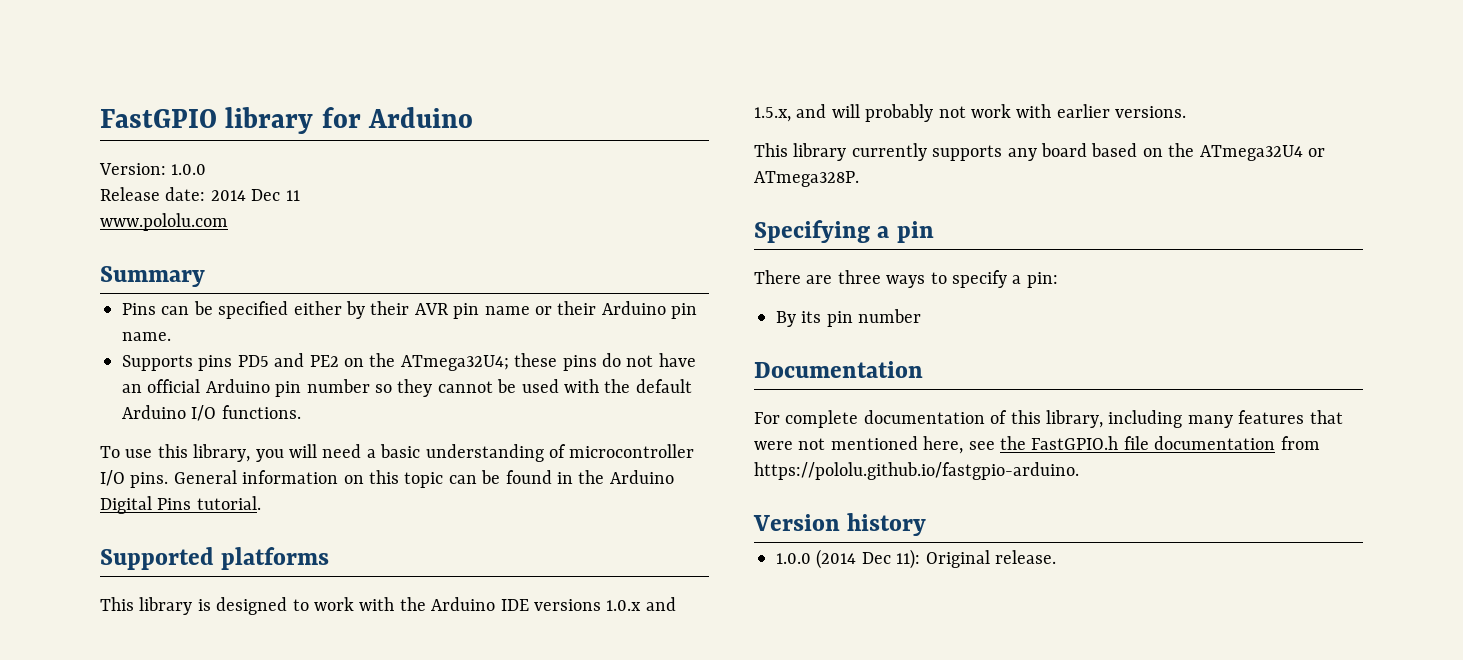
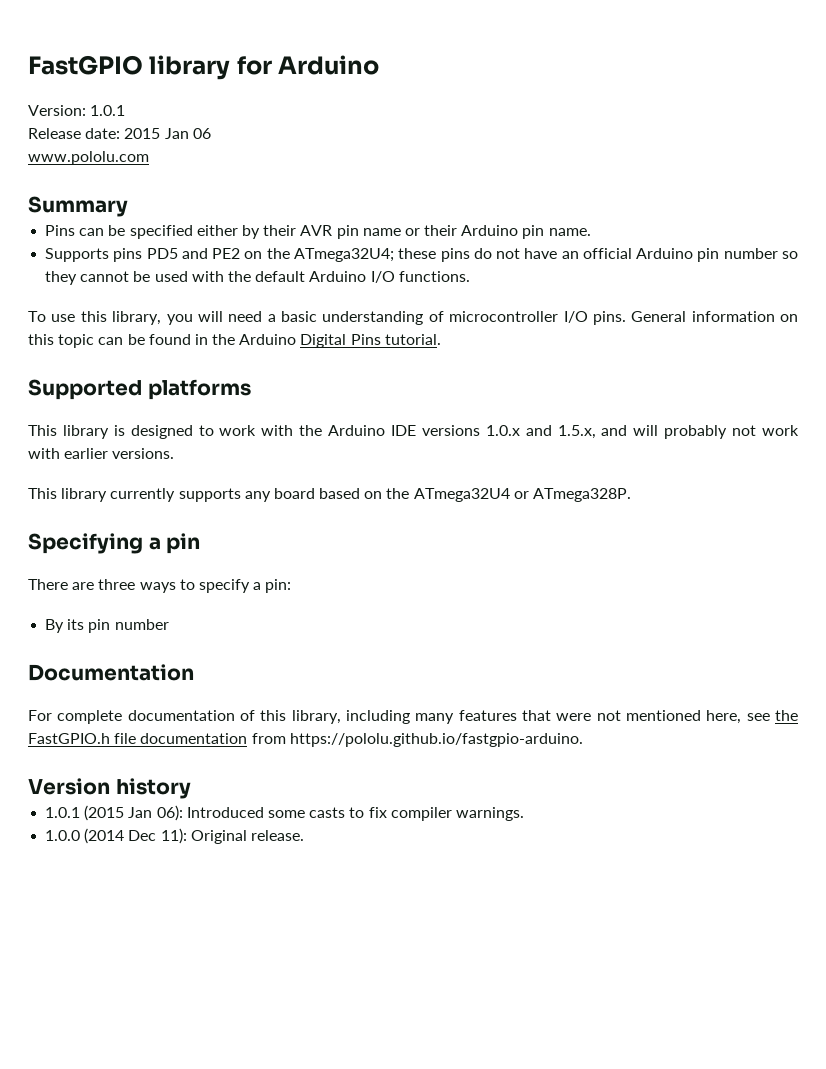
[171,164,207,175] 1.0.0 -> [90,105,126,116] 1.0.1
[210,189,300,201] 2014 Dec 11 -> [124,128,211,139] 2015 Jan 06
(927, 524) none -> [45,805,524,821] // 1.0.1 (2015 Jan 06): Introduced some casts to fix compiler warnings.

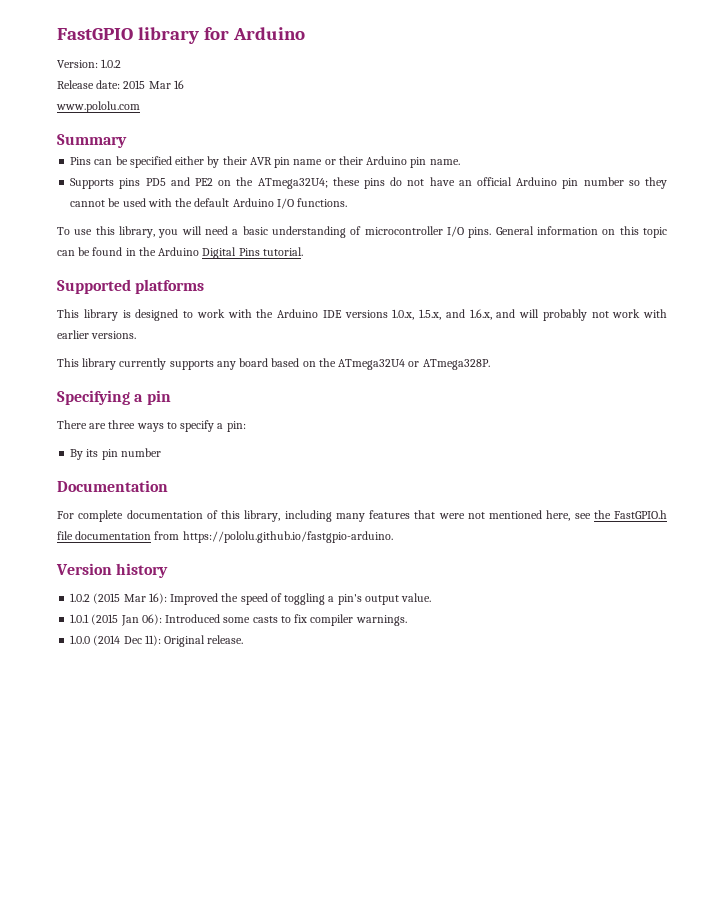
[90,105,126,116] 1.0.1 -> [101,59,122,68] 1.0.2
[164,128,211,139] Jan 06 -> [148,80,184,89] Mar 16
[485,425,596,439] 1.0.x and 1.5.x, -> [392,309,492,320] 1.0.x, 1.5.x, and 1.6.x,
(191, 788) none -> [70,593,432,605] // 1.0.2 (2015 Mar 16): Improved the speed of toggling a pin's output value.

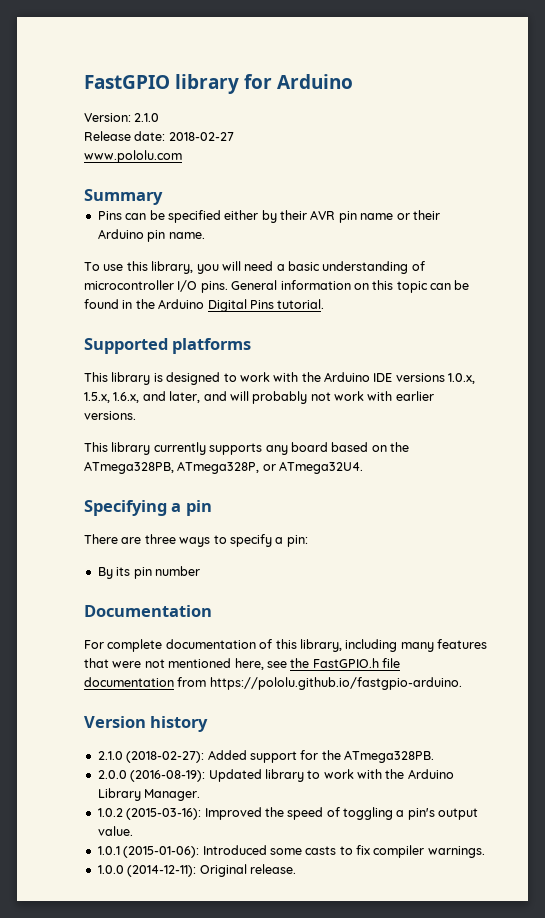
[101,59,122,68] 1.0.2 -> [134,113,160,122] 2.1.0
[123,80,184,89] 2015 Mar 16 -> [168,132,234,141] 2018-02-27
[70,177,667,189] [70,198,348,209] // Supports pins PD5 and PE2 on the ATmega32U4; these pins do not have an official Arduino pin number so they cannot be used with the default Arduino I/O functions. -> (205, 235) none
[445,309,492,320] and 1.6.x, -> [113,391,201,403] 1.6.x, and later,
[338,359,490,370] ATmega32U4 or ATmega328P. -> [84,461,364,474] ATmega328PB, ATmega328P, or ATmega32U4.
[70,593,167,604] 1.0.2 (2015 Mar 16): -> [97,750,434,763] [97,769,454,782] [97,788,201,801] [97,808,202,820] 2.1.0 (2018-02-27): Added support for the ATmega328PB. // 2.0.0 (2016-08-19): Updated library to work with the Arduino Library Manager. // 1.0.2 (2015-03-16):
[91,614,162,626] (2015 Jan 06): -> [123,846,200,858] (2015-01-06):
[93,635,161,646] (2014 Dec 11): -> [127,865,197,877] (2014-12-11):

